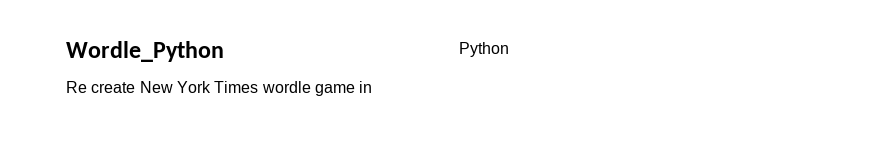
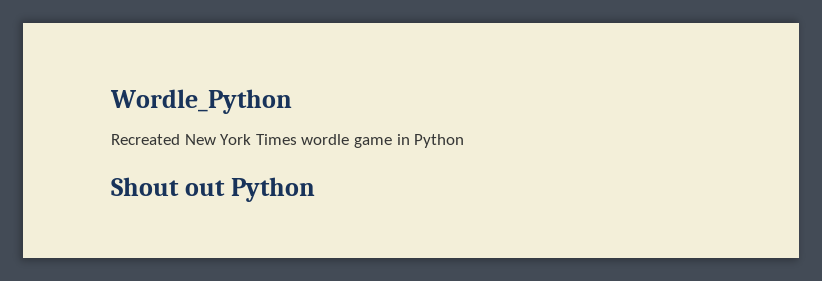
[66,81,136,93] Re create -> [111,134,180,145] Recreated
(509, 49) none -> [111,177,315,202] // Shout out Python

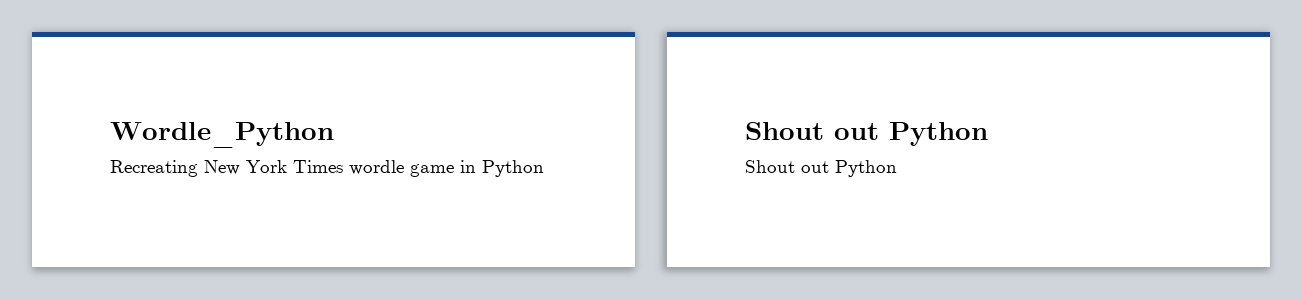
[111,134,180,145] Recreated -> [110,160,198,177] Recreating
(315, 189) none -> [745,160,897,177] // Shout out Python

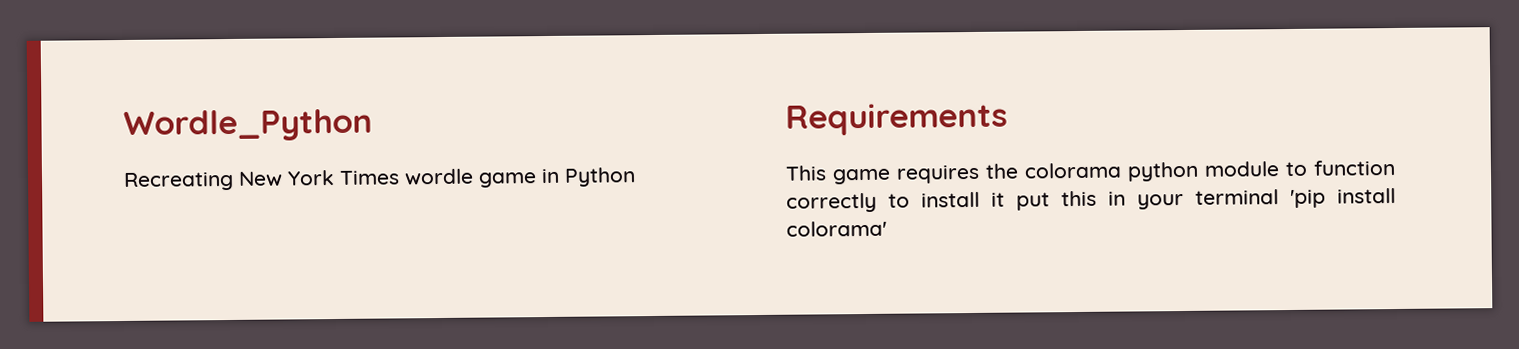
[745,122,988,146] [745,160,897,177] Shout out Python // Shout out Python -> [785,102,1008,136] [785,160,1396,185] [786,188,1396,213] [786,220,887,237] Requirements // This game requires the colorama python module to function correctly to install it put this in your terminal 'pip install colorama'

